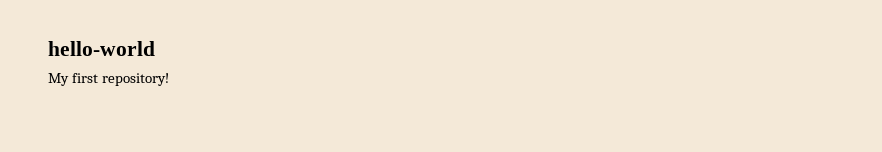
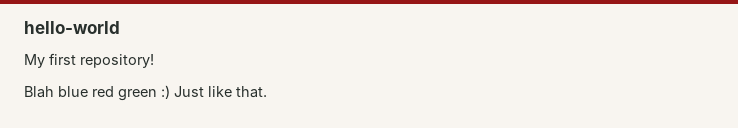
(169, 79) none -> [24,85,267,101] // Blah blue red green :) Just like that.

